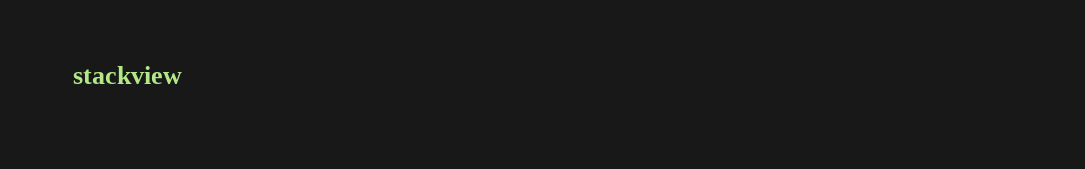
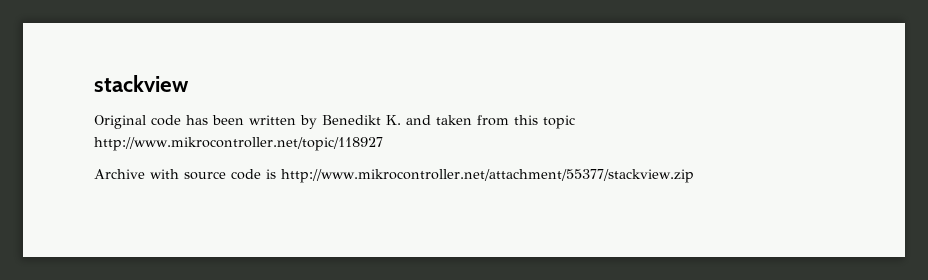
(182, 75) none -> [94,115,575,129] [94,137,383,151] [94,169,694,183] // Original code has been written by Benedikt K. and taken from this topic http://www.mikrocontroller.net/topic/118927 // Archive with source code is http://www.mikrocontroller.net/attachment/55377/stackview.zip

